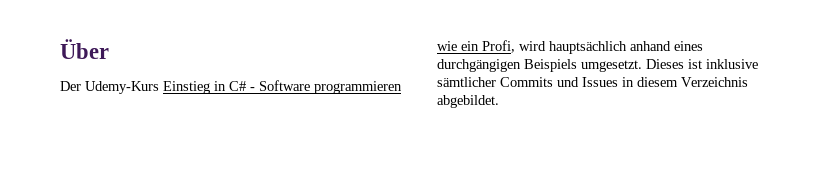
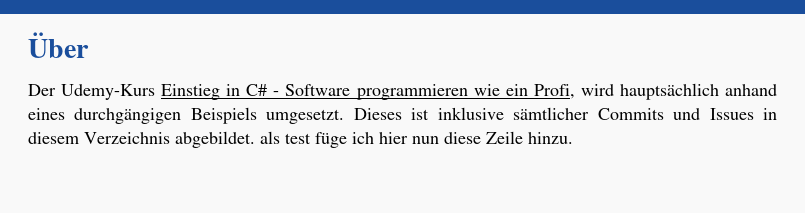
(499, 101) none -> [260,131,573,148] als test füge ich hier nun diese Zeile hinzu.

